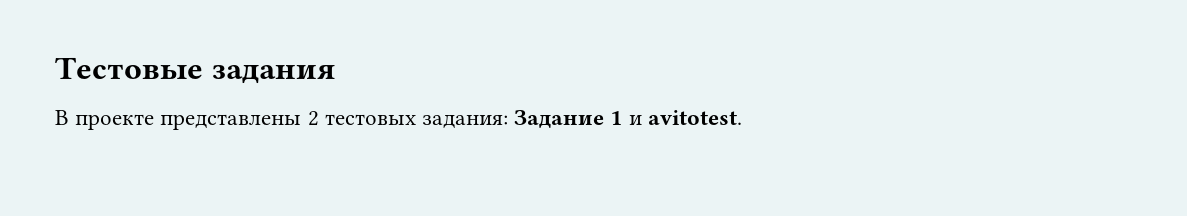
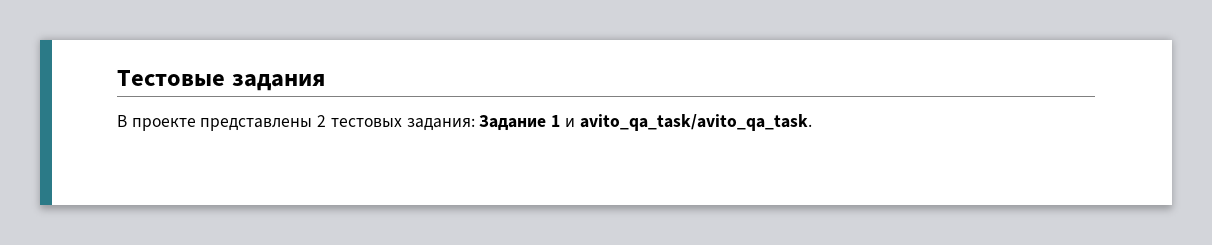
[647,110,742,125] avitotest. -> [579,114,812,131] avito_qa_task/avito_qa_task.

